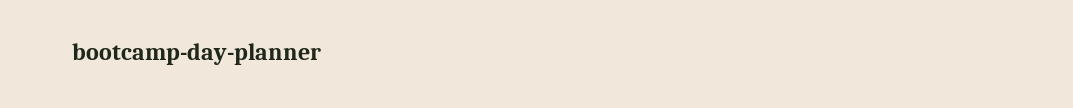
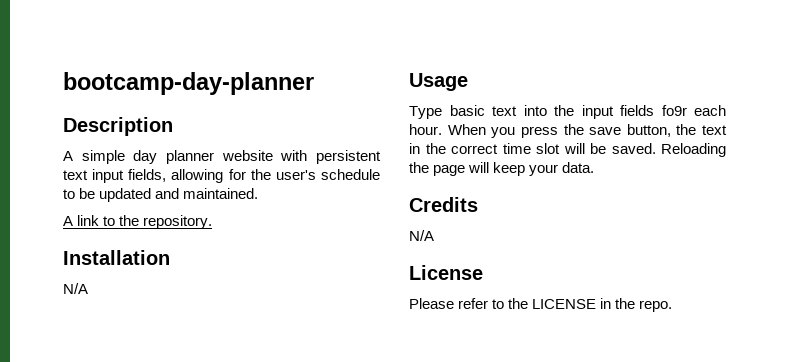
(321, 54) none -> [63,117,173,136] [63,150,381,164] [63,169,380,183] [63,188,259,202] [63,215,213,229] [63,250,170,265] [63,283,88,294] [409,73,468,91] [409,105,726,119] [409,124,727,138] [409,143,726,157] [409,162,595,176] [409,197,478,212] [409,230,434,241] [409,265,483,280] [409,298,673,312] // Description // A simple day planner website with persistent text input fields, allowing for the user's schedule to be updated and maintained. // A link to the repository. // Installation // N/A // Usage // Type basic text into the input fields fo9r each hour. When you press the save button, the text in the correct time slot will be saved. Reloading the page will keep your data. // Credits // N/A // License // Please refer to the LICENSE in the repo.

